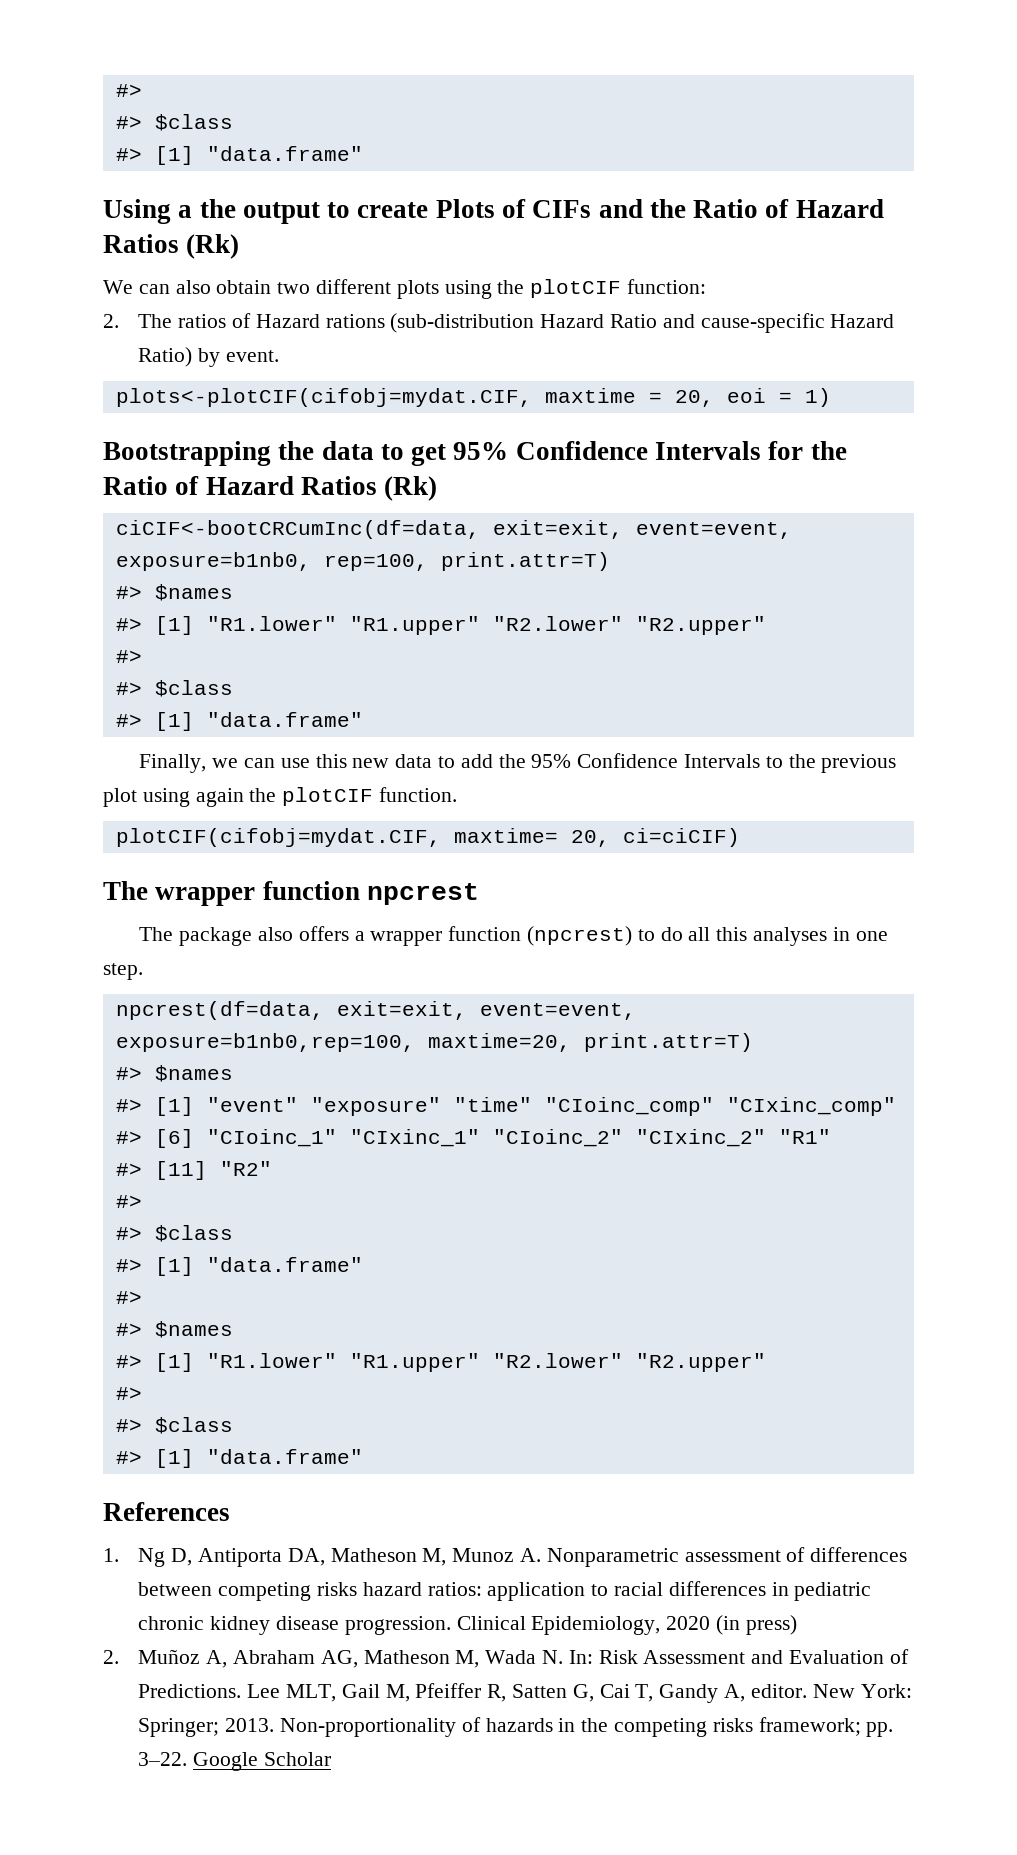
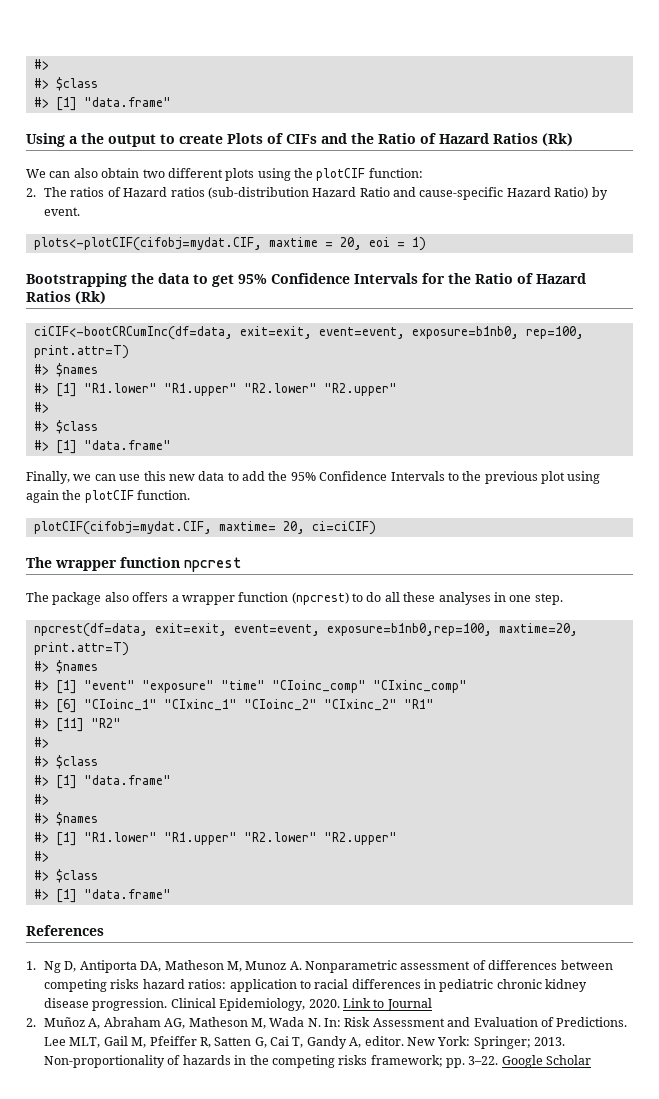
[325,314,385,328] rations -> [170,187,205,197] ratios
[716,927,748,941] this -> [403,592,436,602] these
[666,1615,797,1635] 2020 (in press) -> [308,998,432,1011] 2020. Link to Journal

